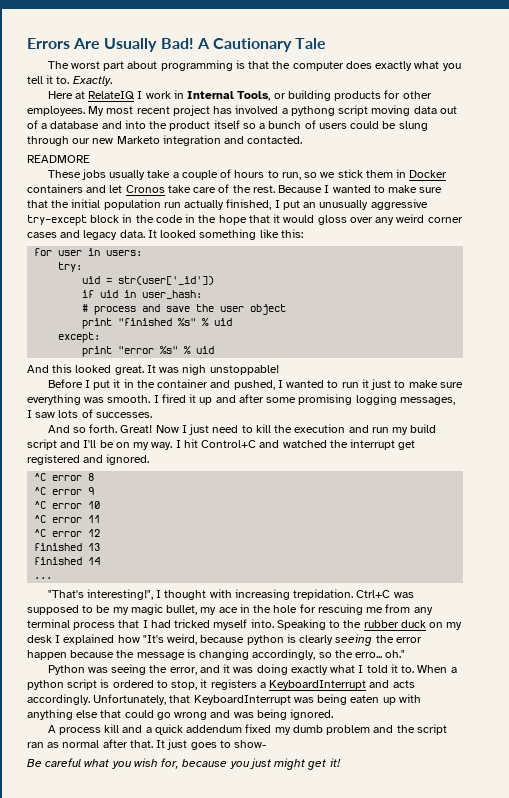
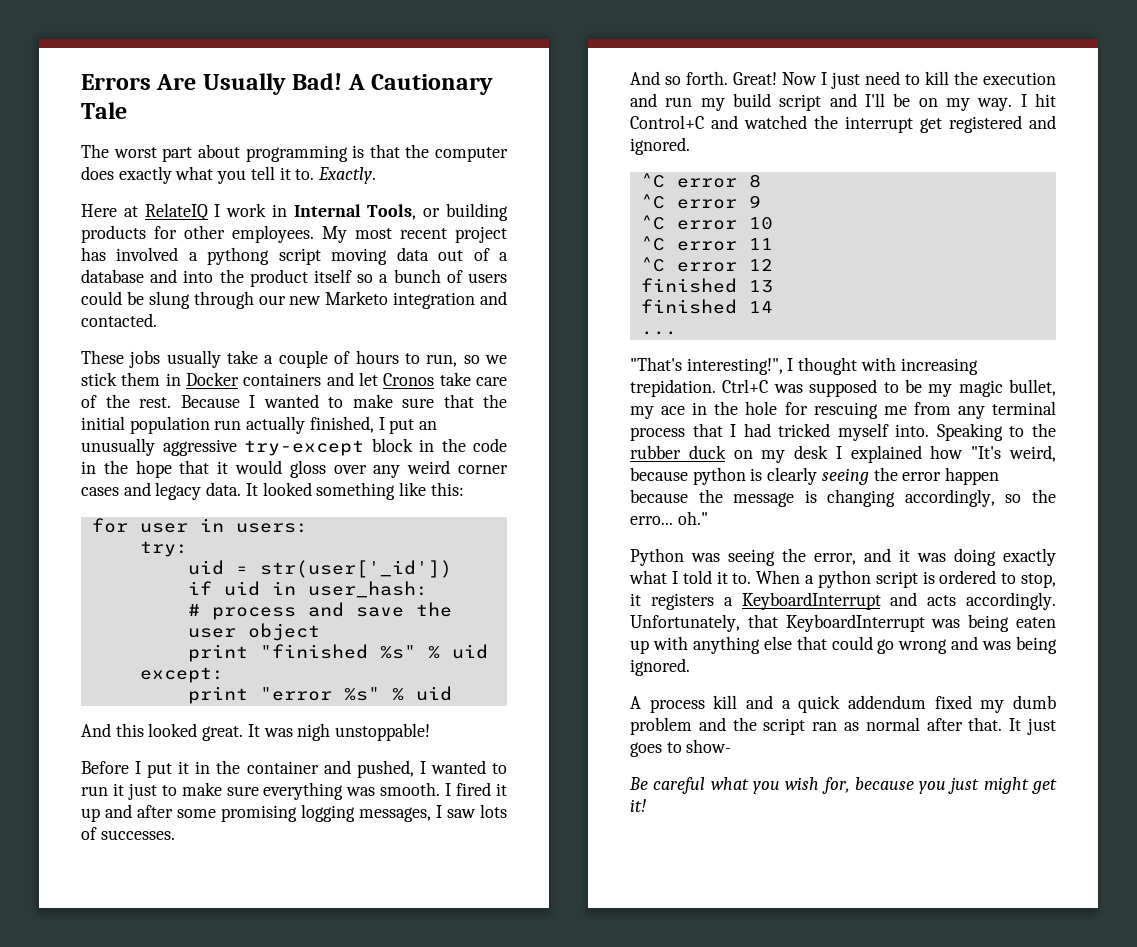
[27,155,90,163] // READMORE -> (157, 320) none

